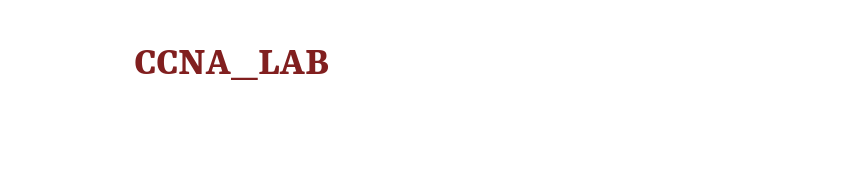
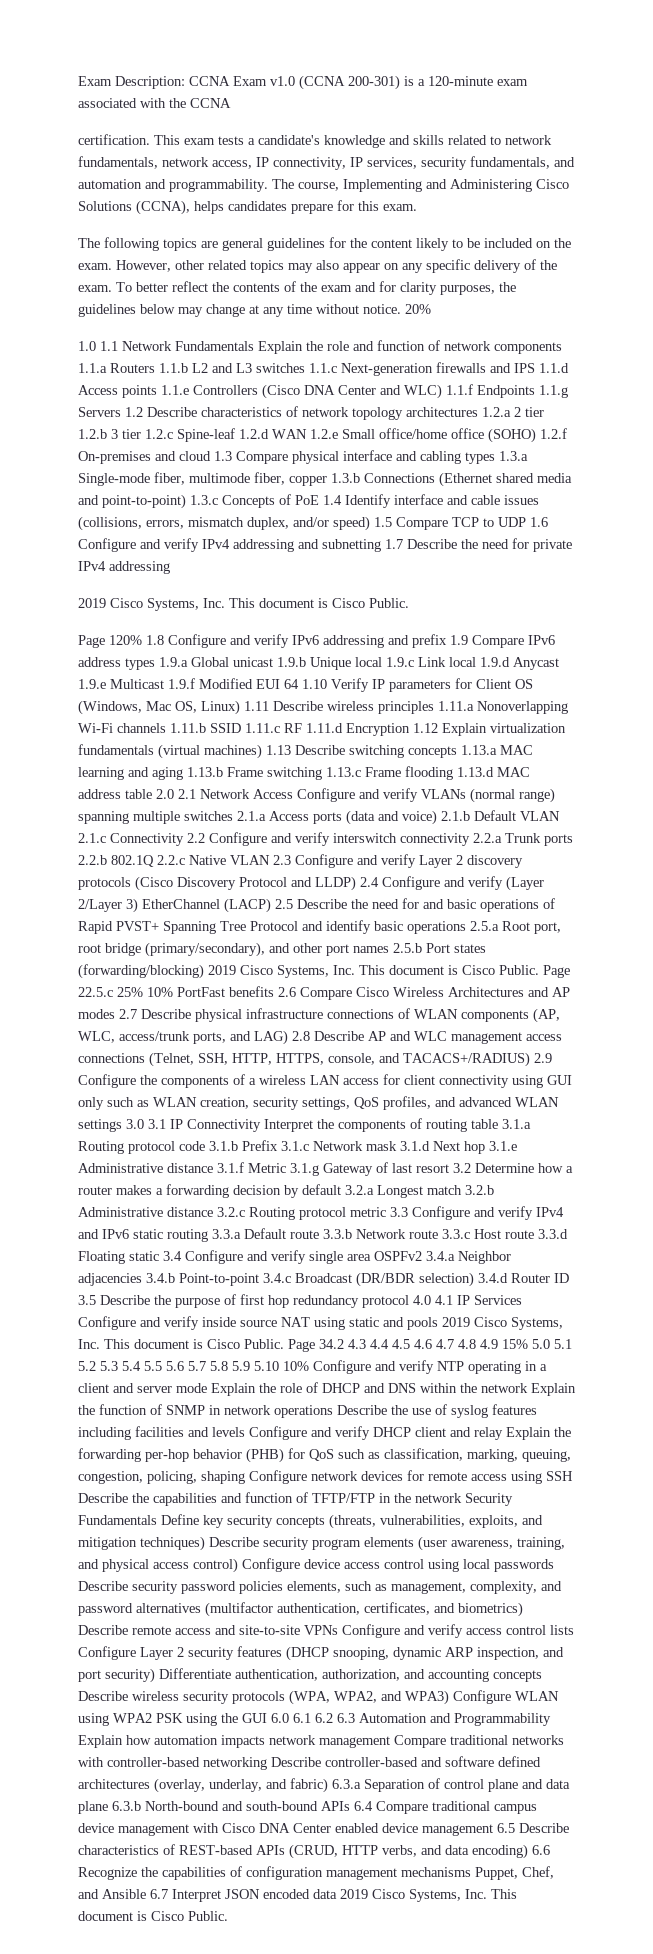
[134,50,329,80] CCNA_LAB -> [78,75,528,90] [78,98,231,108] [78,134,552,148] [78,156,575,170] [78,179,569,192] [78,200,417,215] [78,237,571,251] [78,259,557,273] [78,281,516,295] [78,304,431,317] [78,340,562,354] [78,362,569,376] [78,384,568,399] [78,406,544,420] [78,428,567,443] [78,450,528,464] [78,472,572,487] [78,494,539,509] [78,516,548,531] [78,538,572,552] [78,561,170,574] [78,598,409,611] [78,634,555,648] [78,657,559,670] [78,678,533,692] [78,700,568,715] [78,723,566,736] [78,744,533,759] [78,766,530,780] [78,788,555,803] [78,810,560,825] [78,832,573,846] [78,854,523,868] [78,876,544,891] [78,898,555,913] [78,920,561,934] [78,942,486,957] [78,964,570,979] [78,986,570,1000] [78,1008,560,1023] [78,1030,562,1045] [78,1052,552,1067] [78,1074,572,1088] [78,1096,559,1110] [78,1118,531,1132] [78,1140,517,1154] [78,1162,573,1176] [78,1184,494,1198] [78,1206,564,1220] [78,1228,568,1242] [78,1250,511,1264] [78,1272,569,1287] [78,1294,522,1308] [78,1316,563,1330] [78,1339,572,1352] [78,1360,547,1374] [78,1382,576,1396] [78,1404,537,1418] [78,1426,571,1440] [78,1448,571,1463] [78,1470,573,1484] [78,1492,513,1506] [78,1514,543,1529] [78,1536,565,1551] [78,1558,554,1573] [78,1581,562,1594] [78,1602,523,1617] [78,1624,574,1638] [78,1646,564,1661] [78,1668,542,1683] [78,1690,559,1705] [78,1713,551,1726] [78,1735,564,1748] [78,1756,541,1770] [78,1778,570,1793] [78,1801,537,1814] [78,1823,569,1836] [78,1844,550,1859] [78,1866,554,1880] [78,1889,517,1902] [78,1911,228,1921] Exam Description: CCNA Exam v1.0 (CCNA 200-301) is a 120-minute exam associated with the CCNA // certification. This exam tests a candidate's knowledge and skills related to network fundamentals, network access, IP connectivity, IP services, security fundamentals, and automation and programmability. The course, Implementing and Administering Cisco Solutions (CCNA), helps candidates prepare for this exam. // The following topics are general guidelines for the content likely to be included on the exam. However, other related topics may also appear on any specific delivery of the exam. To better reflect the contents of the exam and for clarity purposes, the guidelines below may change at any time without notice. 20% // 1.0 1.1 Network Fundamentals Explain the role and function of network components 1.1.a Routers 1.1.b L2 and L3 switches 1.1.c Next-generation firewalls and IPS 1.1.d Access points 1.1.e Controllers (Cisco DNA Center and WLC) 1.1.f Endpoints 1.1.g Servers 1.2 Describe characteristics of network topology architectures 1.2.a 2 tier 1.2.b 3 tier 1.2.c Spine-leaf 1.2.d WAN 1.2.e Small office/home office (SOHO) 1.2.f On-premises and cloud 1.3 Compare physical interface and cabling types 1.3.a Single-mode fiber, multimode fiber, copper 1.3.b Connections (Ethernet shared media and point-to-point) 1.3.c Concepts of PoE 1.4 Identify interface and cable issues (collisions, errors, mismatch duplex, and/or speed) 1.5 Compare TCP to UDP 1.6 Configure and verify IPv4 addressing and subnetting 1.7 Describe the need for private IPv4 addressing // 2019 Cisco Systems, Inc. This document is Cisco Public. // Page 120% 1.8 Configure and verify IPv6 addressing and prefix 1.9 Compare IPv6 address types 1.9.a Global unicast 1.9.b Unique local 1.9.c Link local 1.9.d Anycast 1.9.e Multicast 1.9.f Modified EUI 64 1.10 Verify IP parameters for Client OS (Windows, Mac OS, Linux) 1.11 Describe wireless principles 1.11.a Nonoverlapping Wi-Fi channels 1.11.b SSID 1.11.c RF 1.11.d Encryption 1.12 Explain virtualization fundamentals (virtual machines) 1.13 Describe switching concepts 1.13.a MAC learning and aging 1.13.b Frame switching 1.13.c Frame flooding 1.13.d MAC address table 2.0 2.1 Network Access Configure and verify VLANs (normal range) spanning multiple switches 2.1.a Access ports (data and voice) 2.1.b Default VLAN 2.1.c Connectivity 2.2 Configure and verify interswitch connectivity 2.2.a Trunk ports 2.2.b 802.1Q 2.2.c Native VLAN 2.3 Configure and verify Layer 2 discovery protocols (Cisco Discovery Protocol and LLDP) 2.4 Configure and verify (Layer 2/Layer 3) EtherChannel (LACP) 2.5 Describe the need for and basic operations of Rapid PVST+ Spanning Tree Protocol and identify basic operations 2.5.a Root port, root bridge (primary/secondary), and other port names 2.5.b Port states (forwarding/blocking) 2019 Cisco Systems, Inc. This document is Cisco Public. Page 22.5.c 25% 10% PortFast benefits 2.6 Compare Cisco Wireless Architectures and AP modes 2.7 Describe physical infrastructure connections of WLAN components (AP, WLC, access/trunk ports, and LAG) 2.8 Describe AP and WLC management access connections (Telnet, SSH, HTTP, HTTPS, console, and TACACS+/RADIUS) 2.9 Configure the components of a wireless LAN access for client connectivity using GUI only such as WLAN creation, security settings, QoS profiles, and advanced WLAN settings 3.0 3.1 IP Connectivity Interpret the components of routing table 3.1.a Routing protocol code 3.1.b Prefix 3.1.c Network mask 3.1.d Next hop 3.1.e Administrative distance 3.1.f Metric 3.1.g Gateway of last resort 3.2 Determine how a router makes a forwarding decision by default 3.2.a Longest match 3.2.b Administrative distance 3.2.c Routing protocol metric 3.3 Configure and verify IPv4 and IPv6 static routing 3.3.a Default route 3.3.b Network route 3.3.c Host route 3.3.d Floating static 3.4 Configure and verify single area OSPFv2 3.4.a Neighbor adjacencies 3.4.b Point-to-point 3.4.c Broadcast (DR/BDR selection) 3.4.d Router ID 3.5 Describe the purpose of first hop redundancy protocol 4.0 4.1 IP Services Configure and verify inside source NAT using static and pools 2019 Cisco Systems, Inc. This document is Cisco Public. Page 34.2 4.3 4.4 4.5 4.6 4.7 4.8 4.9 15% 5.0 5.1 5.2 5.3 5.4 5.5 5.6 5.7 5.8 5.9 5.10 10% Configure and verify NTP operating in a client and server mode Explain the role of DHCP and DNS within the network Explain the function of SNMP in network operations Describe the use of syslog features including facilities and levels Configure and verify DHCP client and relay Explain the forwarding per-hop behavior (PHB) for QoS such as classification, marking, queuing, congestion, policing, shaping Configure network devices for remote access using SSH Describe the capabilities and function of TFTP/FTP in the network Security Fundamentals Define key security concepts (threats, vulnerabilities, exploits, and mitigation techniques) Describe security program elements (user awareness, training, and physical access control) Configure device access control using local passwords Describe security password policies elements, such as management, complexity, and password alternatives (multifactor authentication, certificates, and biometrics) Describe remote access and site-to-site VPNs Configure and verify access control lists Configure Layer 2 security features (DHCP snooping, dynamic ARP inspection, and port security) Differentiate authentication, authorization, and accounting concepts Describe wireless security protocols (WPA, WPA2, and WPA3) Configure WLAN using WPA2 PSK using the GUI 6.0 6.1 6.2 6.3 Automation and Programmability Explain how automation impacts network management Compare traditional networks with controller-based networking Describe controller-based and software defined architectures (overlay, underlay, and fabric) 6.3.a Separation of control plane and data plane 6.3.b North-bound and south-bound APIs 6.4 Compare traditional campus device management with Cisco DNA Center enabled device management 6.5 Describe characteristics of REST-based APIs (CRUD, HTTP verbs, and data encoding) 6.6 Recognize the capabilities of configuration management mechanisms Puppet, Chef, and Ansible 6.7 Interpret JSON encoded data 2019 Cisco Systems, Inc. This document is Cisco Public.

